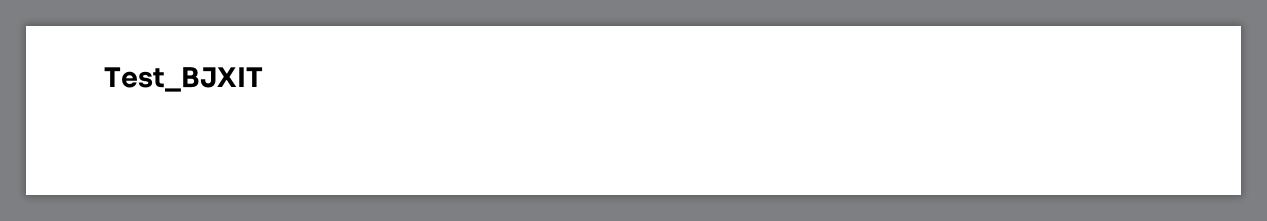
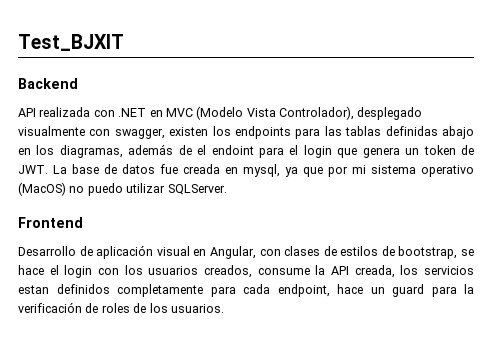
(263, 79) none -> [18,78,78,89] [18,106,423,120] [18,126,474,139] [18,144,475,158] [18,164,474,177] [18,182,227,196] [18,217,83,228] [18,245,474,259] [18,265,475,278] [18,284,474,297] [18,302,224,313] // Backend // API realizada con .NET en MVC (Modelo Vista Controlador), desplegado visualmente con swagger, existen los endpoints para las tablas definidas abajo en los diagramas, además de el endoint para el login que genera un token de JWT. La base de datos fue creada en mysql, ya que por mi sistema operativo (MacOS) no puedo utilizar SQLServer. // Frontend // Desarrollo de aplicación visual en Angular, con clases de estilos de bootstrap, se hace el login con los usuarios creados, consume la API creada, los servicios estan definidos completamente para cada endpoint, hace un guard para la verificación de roles de los usuarios.

